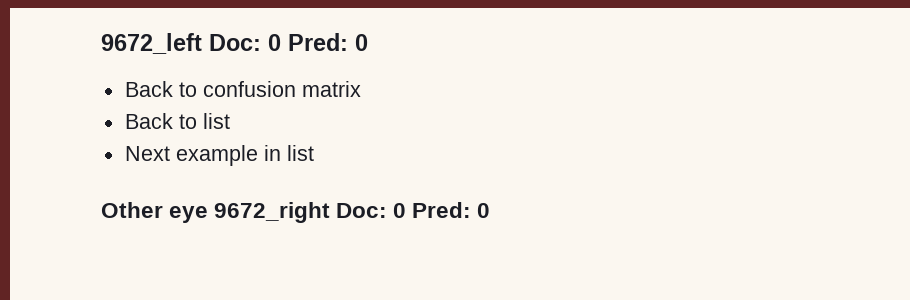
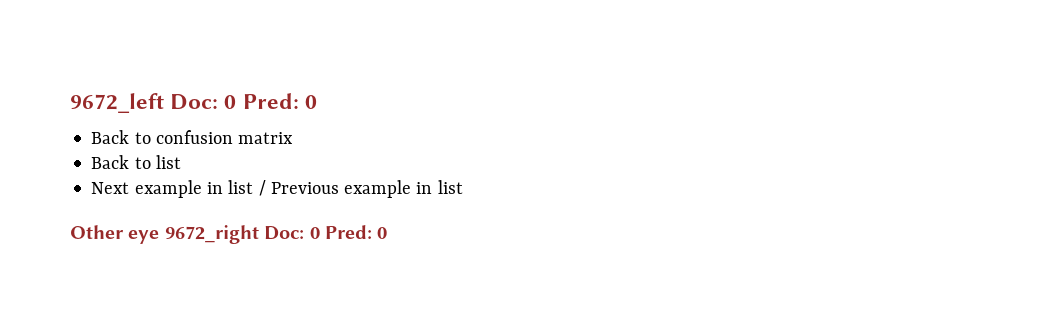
(314, 153) none -> [258,180,463,198] / Previous example in list

